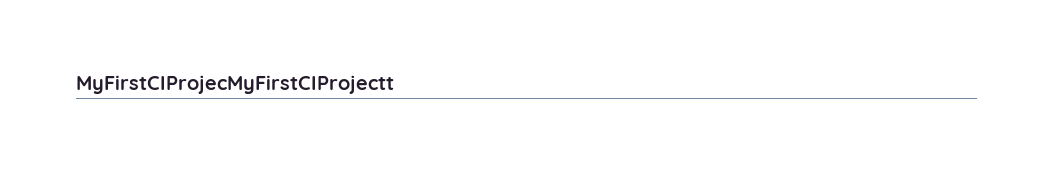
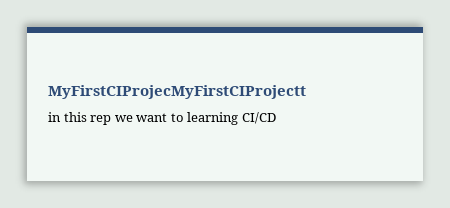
(394, 84) none -> [48,112,276,125] // in this rep we want to learning CI/CD

